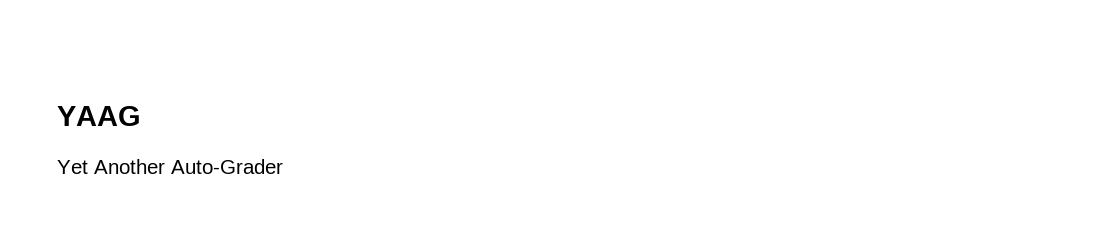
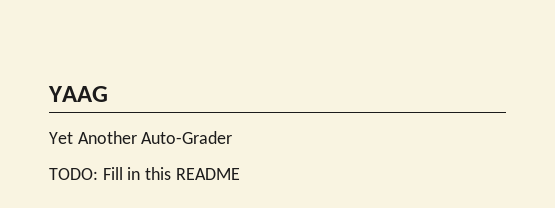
(283, 166) none -> [49,167,240,180] // TODO: Fill in this README

